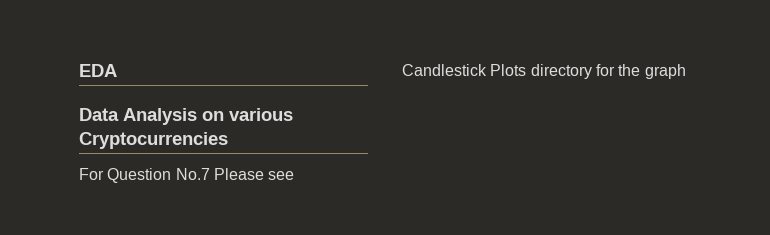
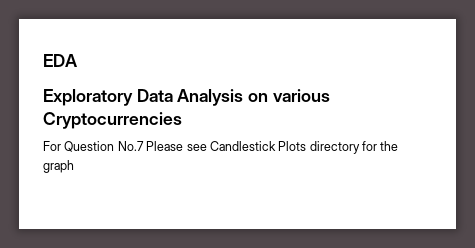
(117, 70) none -> [43,89,133,106] Exploratory

